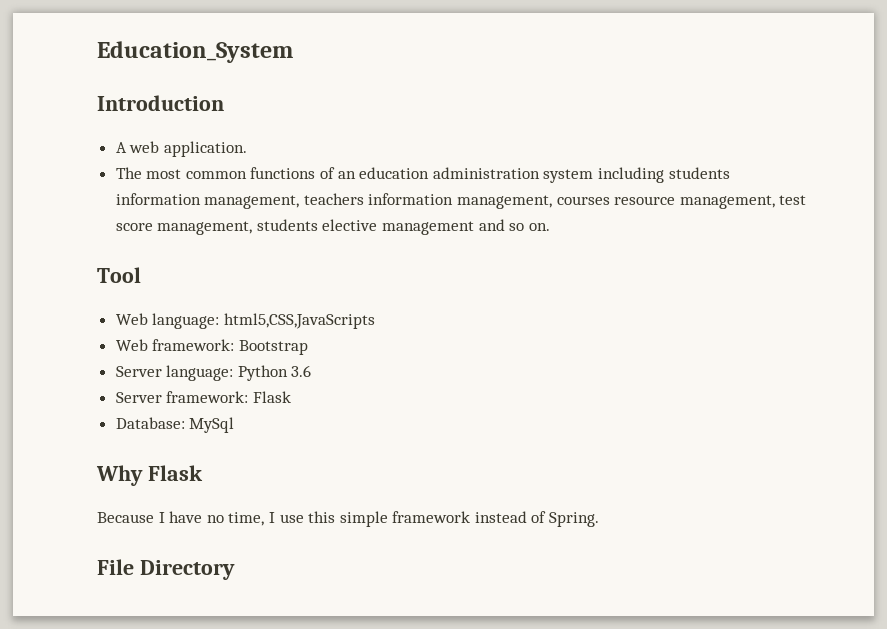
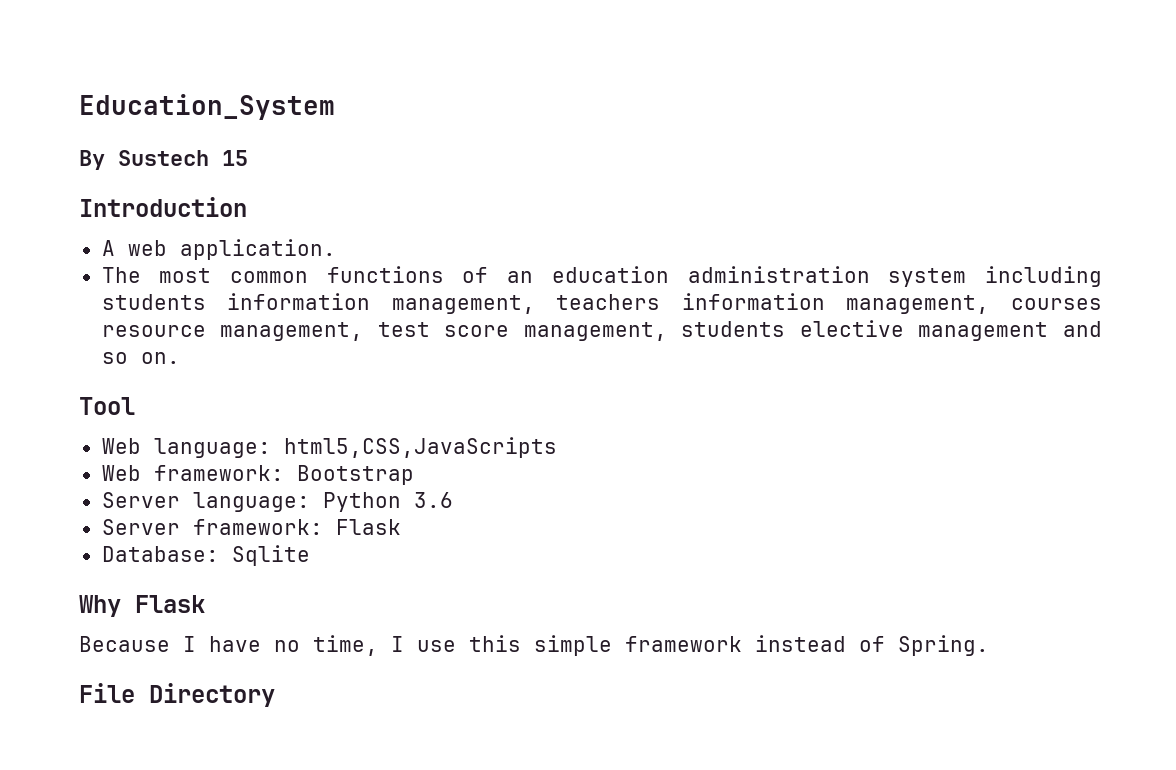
(293, 52) none -> [79,150,248,170] // By Sustech 15
[189,417,235,433] MySql -> [231,545,310,566] Sqlite

